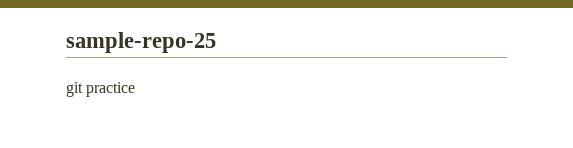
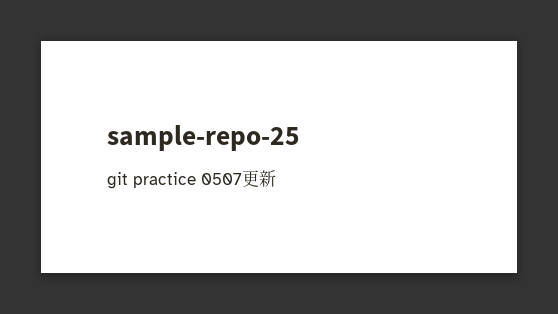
(136, 89) none -> [201,170,276,187] 0507更新

